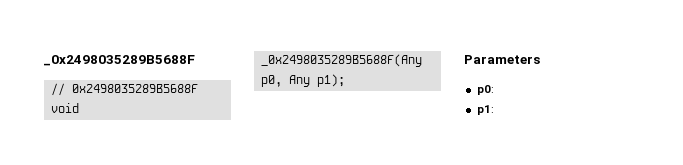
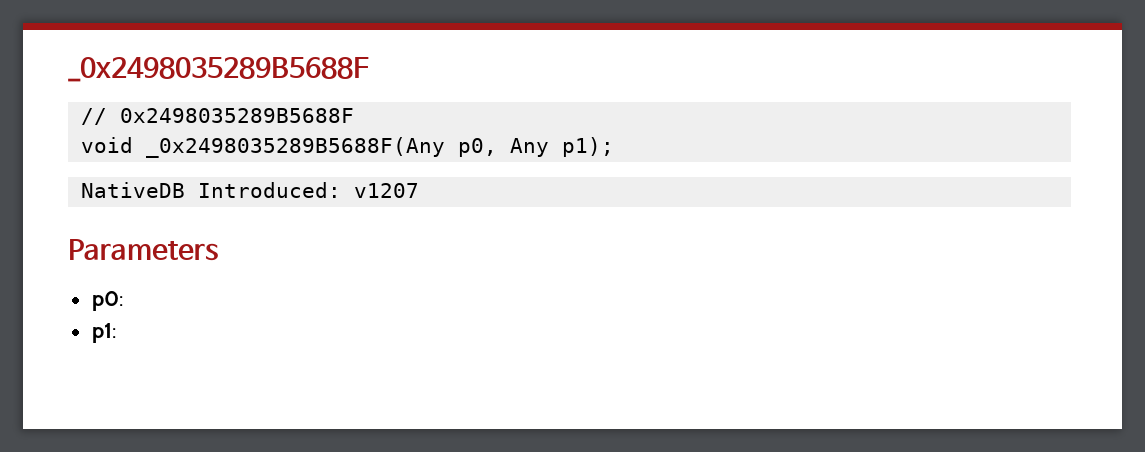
(345, 80) none -> [80,182,419,198] // NativeDB Introduced: v1207

